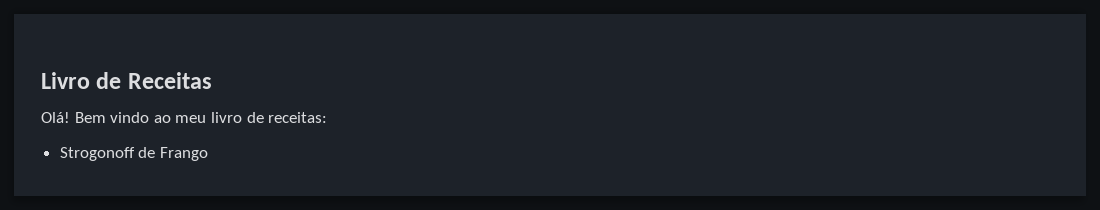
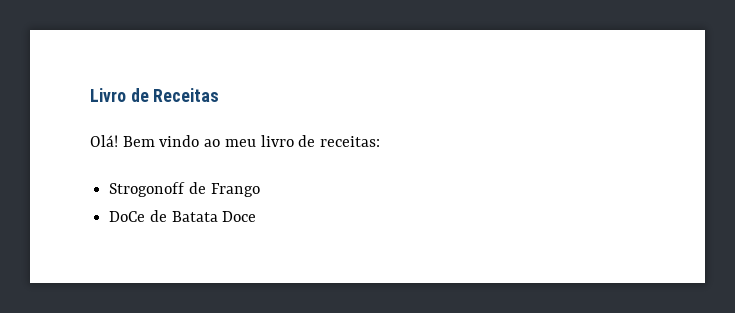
(208, 154) none -> [109,210,257,222] // DoCe de Batata Doce

